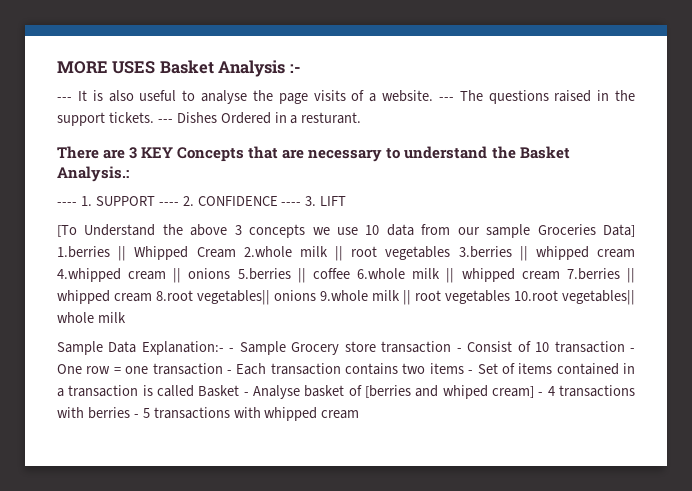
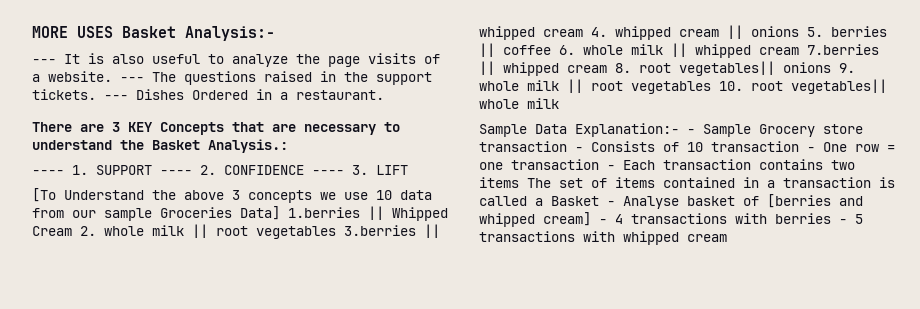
[218,60,301,77] Analysis :- -> [185,26,275,41] Analysis:-
[201,90,247,104] analyse -> [232,54,288,67] analyze
[301,112,362,124] resturant. -> [296,90,384,100] restaurant.
[243,246,292,257] 2.whole -> [80,226,144,236] 2. whole
[57,268,121,282] 4.whipped -> [591,26,671,40] 4. whipped
[237,268,406,283] 5.berries || coffee 6.whole -> [807,26,887,37] [479,43,623,57] 5. berries || coffee 6. whole
[156,290,558,305] 8.root vegetables|| onions 9.whole milk || root vegetables 10.root -> [615,61,855,76] [479,79,783,94] 8. root vegetables|| onions 9. whole milk || root vegetables 10. root
[467,341,513,352] Consist -> [591,141,655,152] Consists
[468,363,498,374] - Set -> [527,178,583,188] The set
(194, 391) none -> [535,198,543,206] a
[442,385,488,399] whiped -> [479,213,535,227] whipped

